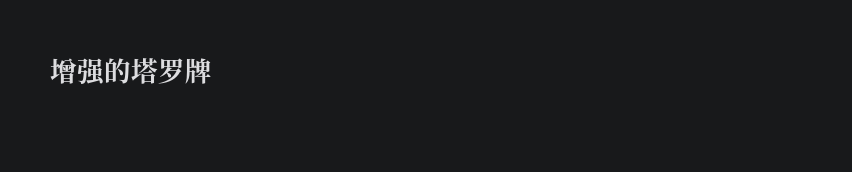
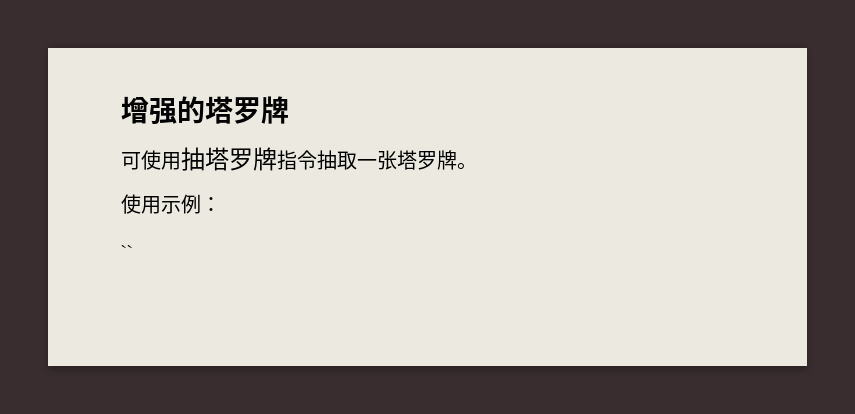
(212, 71) none -> [121,147,477,171] [121,194,221,214] [121,245,133,258] // 可使用抽塔罗牌指令抽取一张塔罗牌。 // 使用示例： // ``

